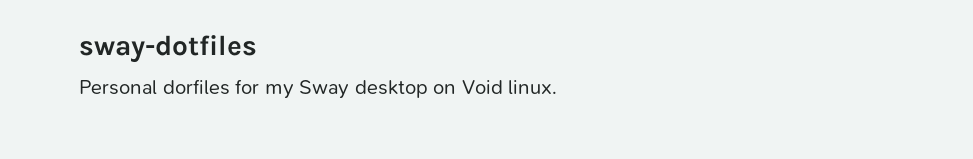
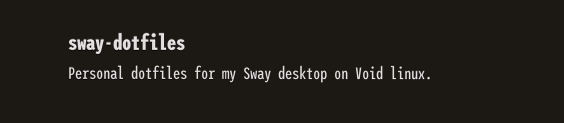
[162,79,230,95] dorfiles -> [130,64,187,80] dotfiles

